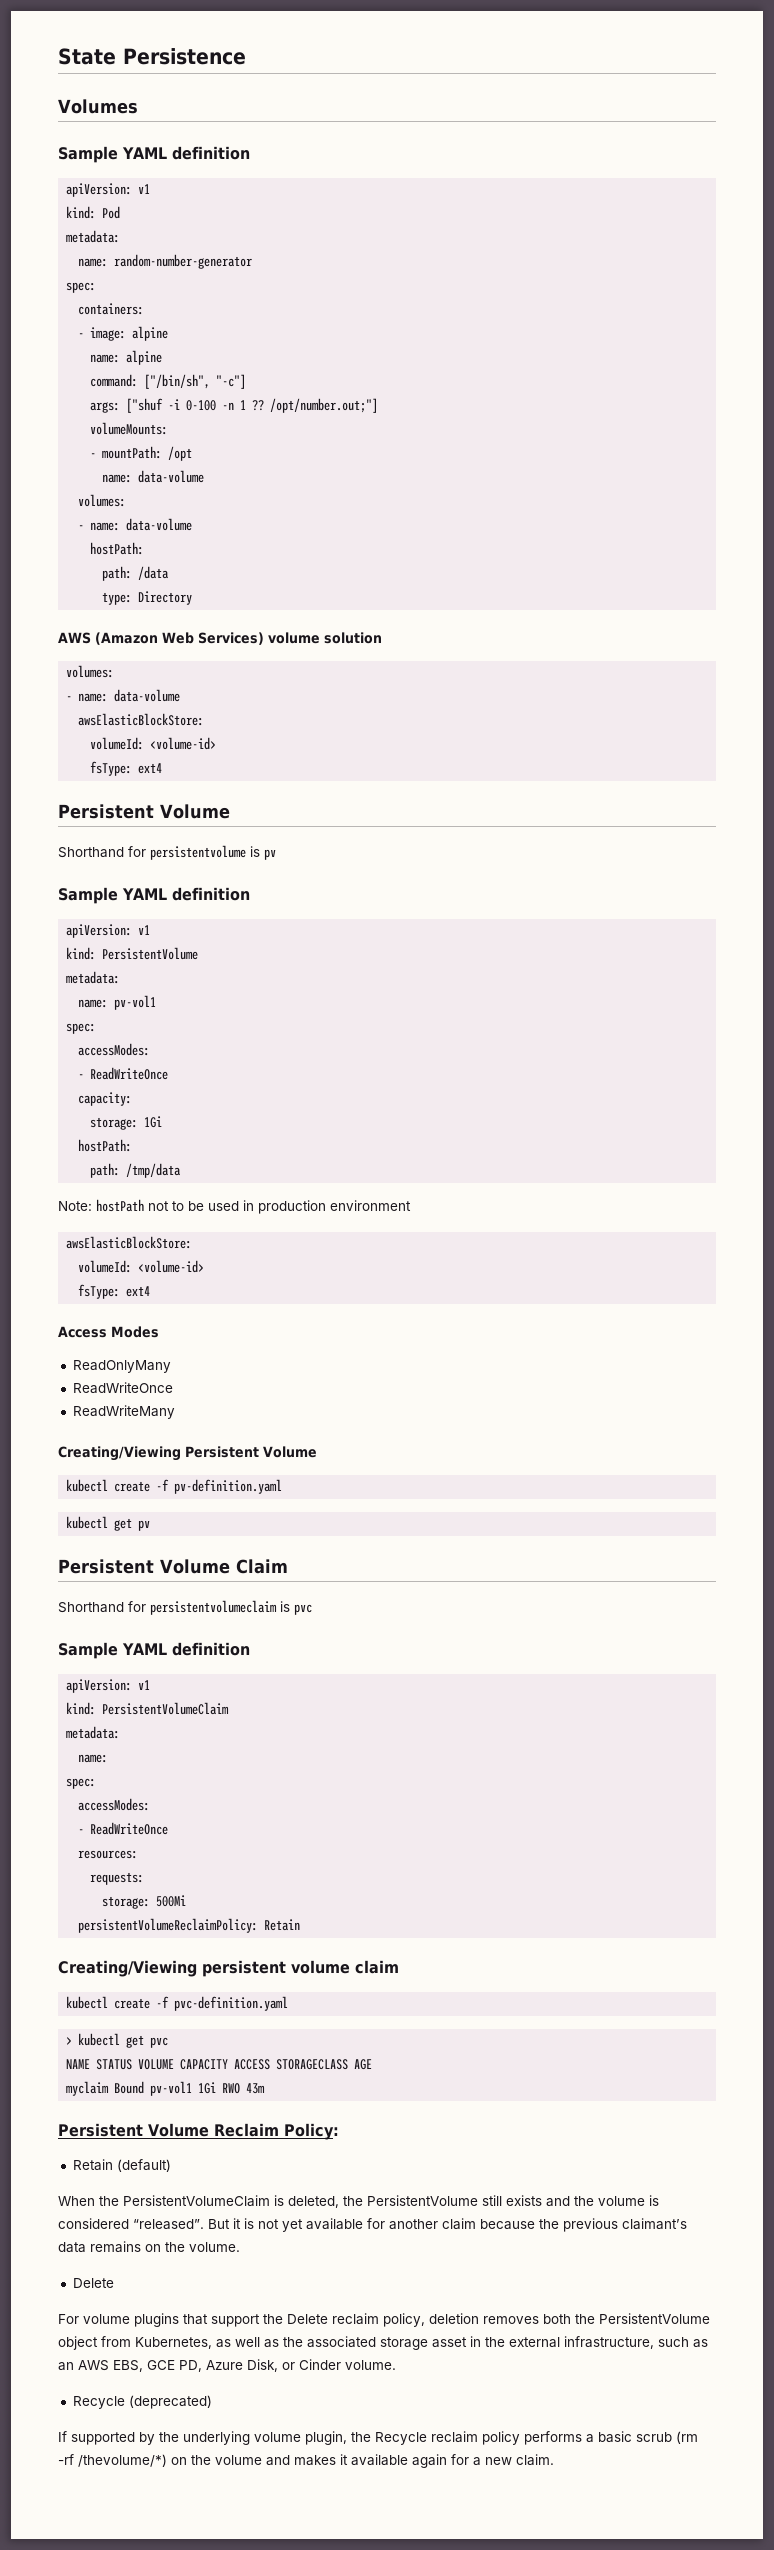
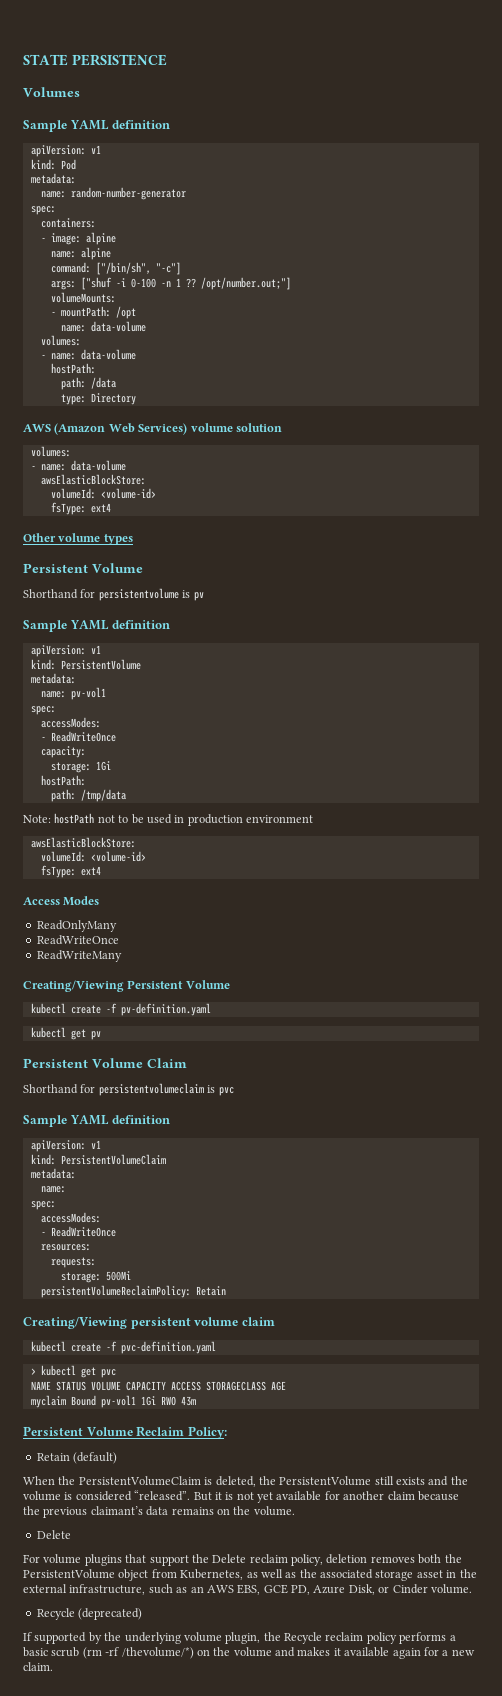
[58,48,246,65] State Persistence -> [23,54,167,66] STATE PERSISTENCE
(163, 768) none -> [23,533,133,545] // Other volume types

